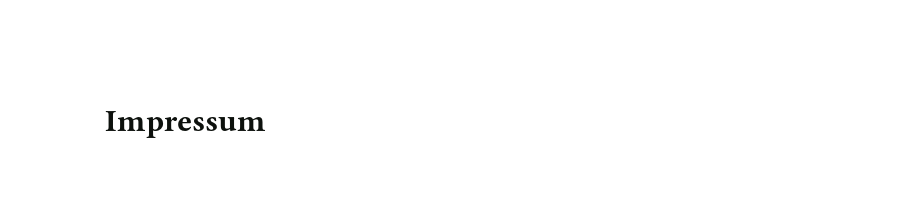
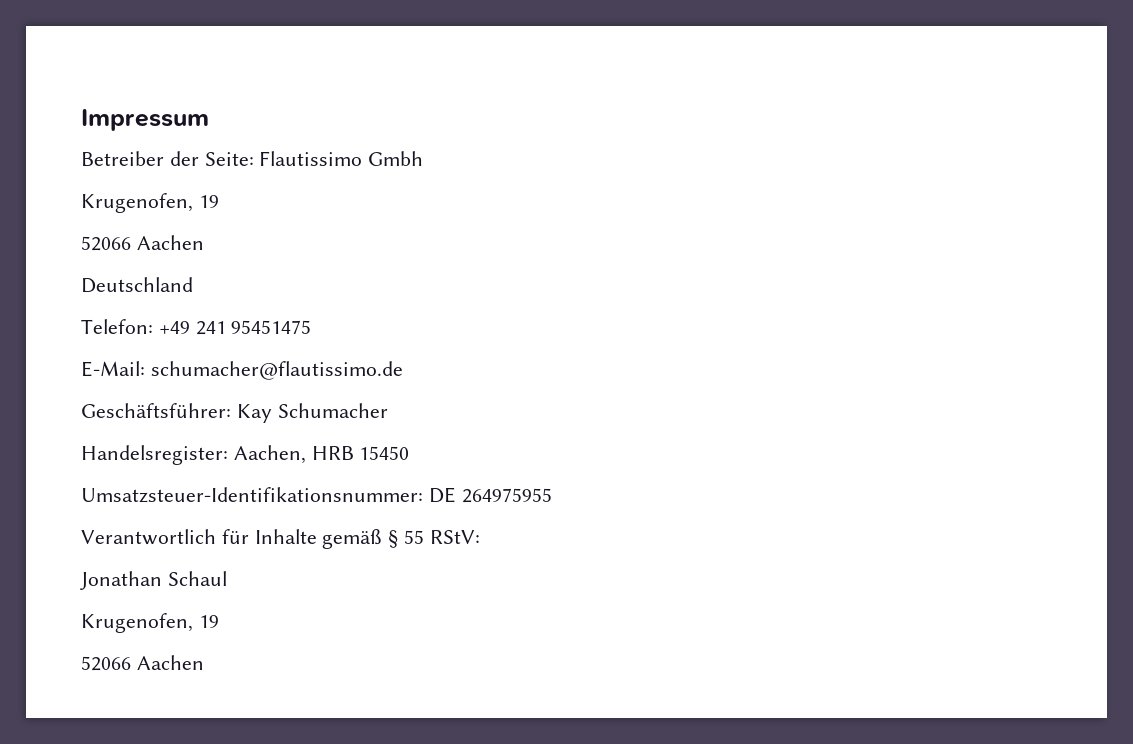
(266, 124) none -> [81,151,424,166] [81,193,219,213] [81,235,204,251] [81,277,193,293] [81,319,312,335] [81,361,403,380] [81,403,388,423] [81,445,410,465] [81,487,552,503] [81,529,480,549] [80,571,227,590] [81,613,219,633] [81,655,204,671] // Betreiber der Seite: Flautissimo Gmbh // Krugenofen, 19 // 52066 Aachen // Deutschland // Telefon: +49 241 95451475 // E-Mail: schumacher@flautissimo.de // Geschäftsführer: Kay Schumacher // Handelsregister: Aachen, HRB 15450 // Umsatzsteuer-Identifikationsnummer: DE 264975955 // Verantwortlich für Inhalte gemäß § 55 RStV: // Jonathan Schaul // Krugenofen, 19 // 52066 Aachen

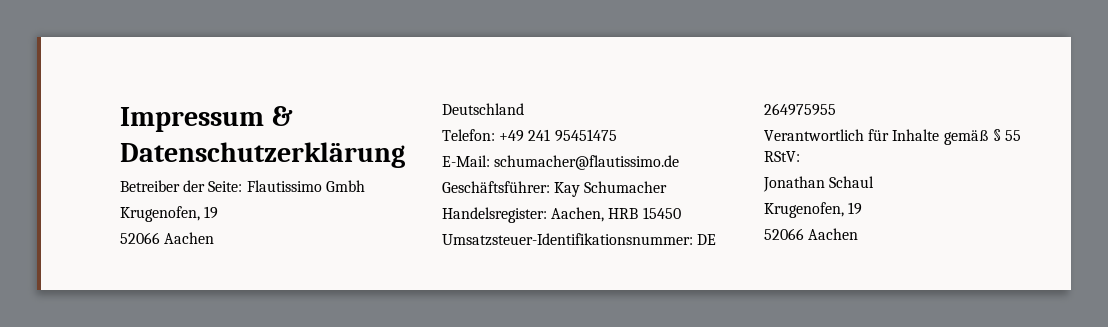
(209, 120) none -> [271,106,293,126] [120,142,405,168] & Datenschutzerklärung

